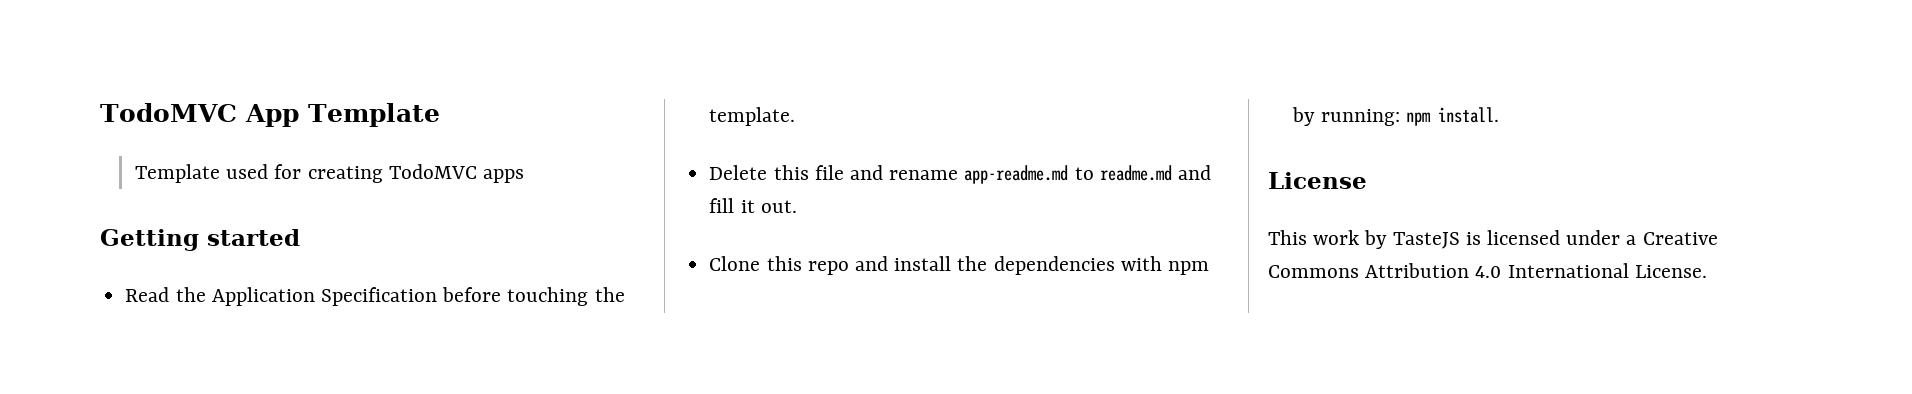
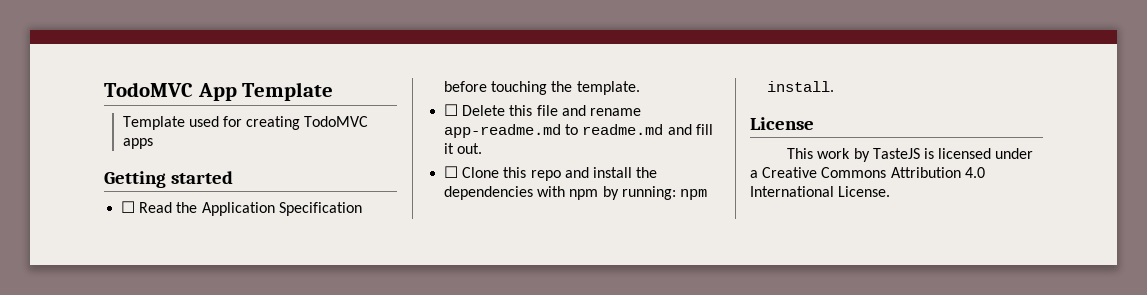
(300, 237) none -> [121,201,136,213] ☐
(796, 116) none -> [444,104,459,116] ☐
(797, 206) none -> [444,166,459,178] ☐

